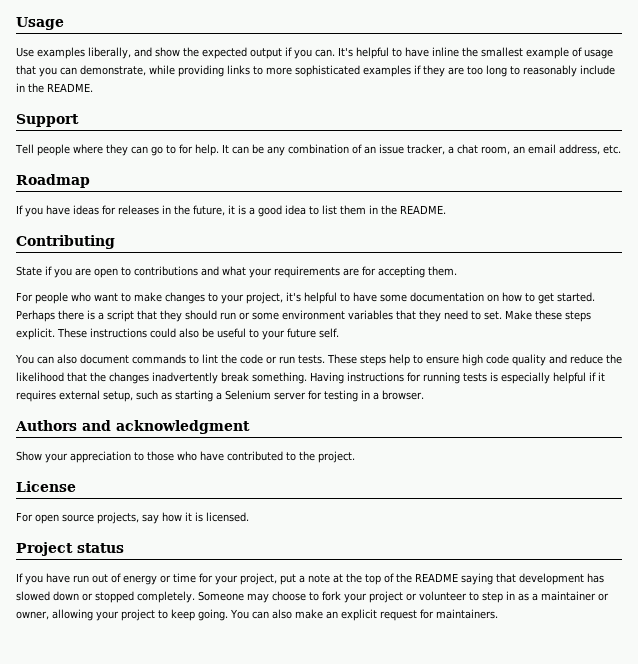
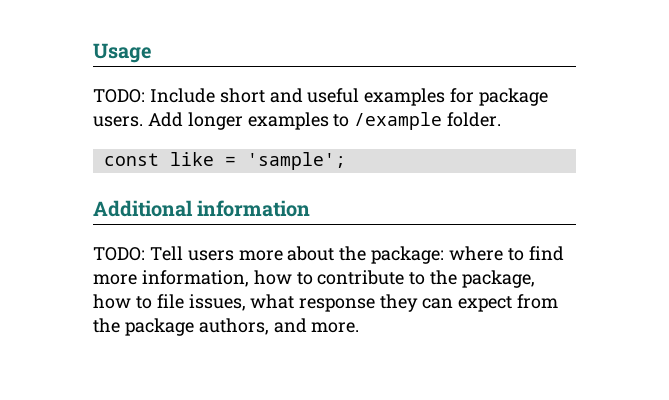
[16,47,613,59] [16,65,615,77] [16,83,93,93] [16,114,79,127] [15,144,621,156] [16,174,90,188] [16,205,446,217] [16,235,115,249] [16,266,457,278] [16,292,595,304] [16,310,591,322] [16,328,339,340] [15,354,622,366] [16,372,605,384] [16,390,424,402] [15,420,250,434] [16,451,355,463] [16,481,76,492] [16,512,249,524] [16,542,124,556] [16,573,604,585] [16,591,609,603] [16,609,498,621] Use examples liberally, and show the expected output if you can. It's helpful to have inline the smallest example of usage that you can demonstrate, while providing links to more sophisticated examples if they are too long to reasonably include in the README. // Support // Tell people where they can go to for help. It can be any combination of an issue tracker, a chat room, an email address, etc. // Roadmap // If you have ideas for releases in the future, it is a good idea to list them in the README. // Contributing // State if you are open to contributions and what your requirements are for accepting them. // For people who want to make changes to your project, it's helpful to have some documentation on how to get started. Perhaps there is a script that they should run or some environment variables that they need to set. Make these steps explicit. These instructions could also be useful to your future self. // You can also document commands to lint the code or run tests. These steps help to ensure high code quality and reduce the likelihood that the changes inadvertently break something. Having instructions for running tests is especially helpful if it requires external setup, such as starting a Selenium server for testing in a browser. // Authors and acknowledgment // Show your appreciation to those who have contributed to the project. // License // For open source projects, say how it is licensed. // Project status // If you have run out of energy or time for your project, put a note at the top of the README saying that development has slowed down or stopped completely. Someone may choose to fork your project or volunteer to step in as a maintainer or owner, allowing your project to keep going. You can also make an explicit request for maintainers. -> [93,88,549,106] [93,112,502,130] [103,152,346,170] [93,200,311,217] [93,246,564,264] [93,270,536,288] [93,294,558,312] [93,318,360,336] TODO: Include short and useful examples for package users. Add longer examples to /example folder. // const like = 'sample'; // Additional information // TODO: Tell users more about the package: where to find more information, how to contribute to the package, how to file issues, what response they can expect from the package authors, and more.

